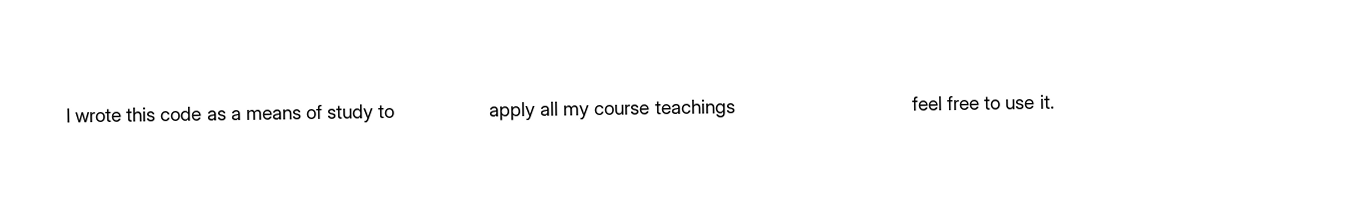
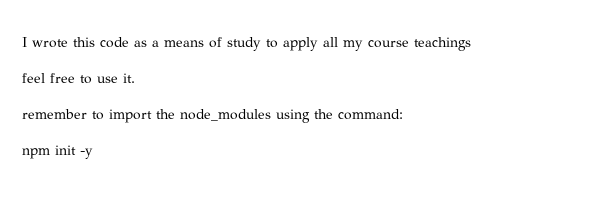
(1055, 101) none -> [22,109,403,123] [22,145,93,159] // remember to import the node_modules using the command: // npm init -y

